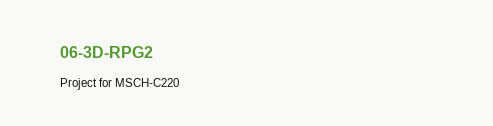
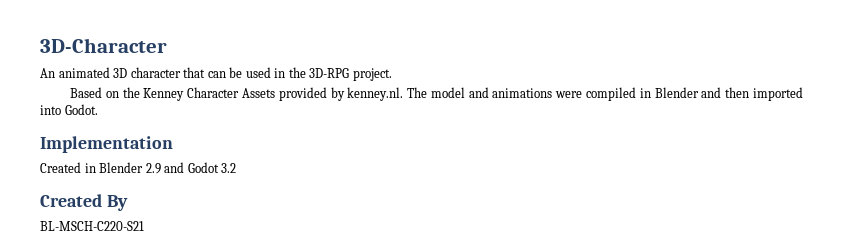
[60,46,153,58] [60,78,180,90] 06-3D-RPG2 // Project for MSCH-C220 -> [40,38,167,53] [40,67,392,81] [70,87,803,101] [40,104,98,115] [40,136,173,153] [40,162,237,174] [40,194,128,211] [40,221,144,231] 3D-Character // An animated 3D character that can be used in the 3D-RPG project. // Based on the Kenney Character Assets provided by kenney.nl. The model and animations were compiled in Blender and then imported into Godot. // Implementation // Created in Blender 2.9 and Godot 3.2 // Created By // BL-MSCH-C220-S21

